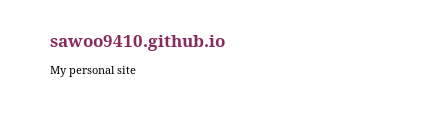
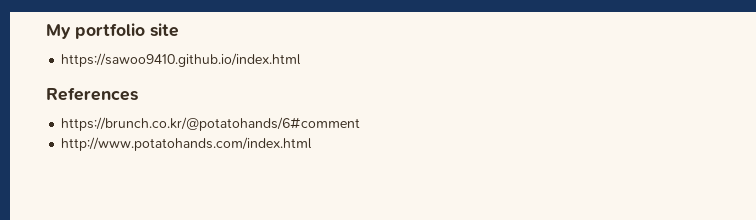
[50,35,225,51] [50,66,136,77] sawoo9410.github.io // My personal site -> [46,23,179,39] [61,53,302,67] [46,87,138,101] [61,117,361,131] [61,137,313,151] My portfolio site // https://sawoo9410.github.io/index.html // References // https://brunch.co.kr/@potatohands/6#comment // http://www.potatohands.com/index.html

